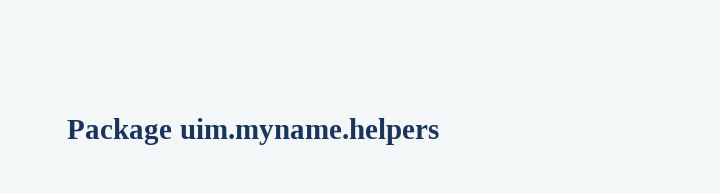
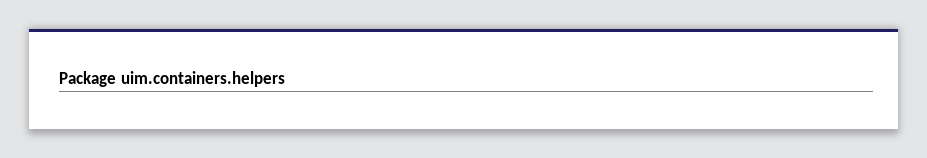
[179,118,439,145] uim.myname.helpers -> [120,71,285,87] uim.containers.helpers

